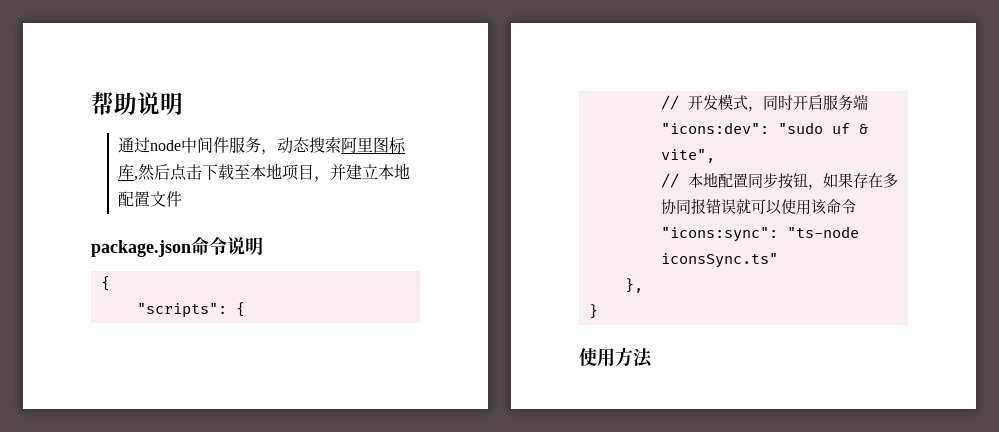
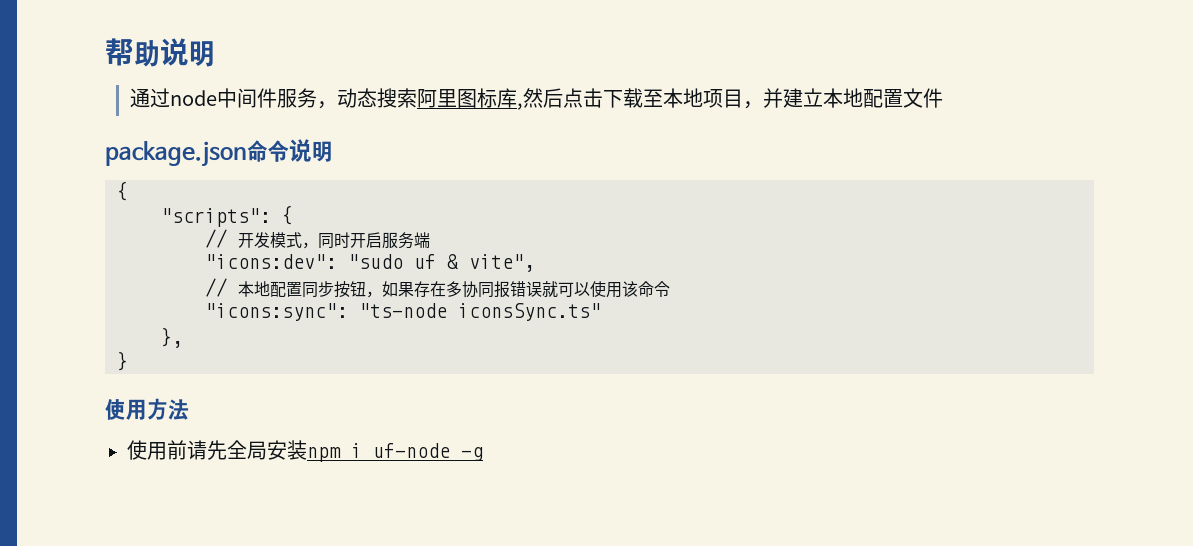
(653, 358) none -> [127,440,483,462] // 使用前请先全局安装npm i uf-node -g

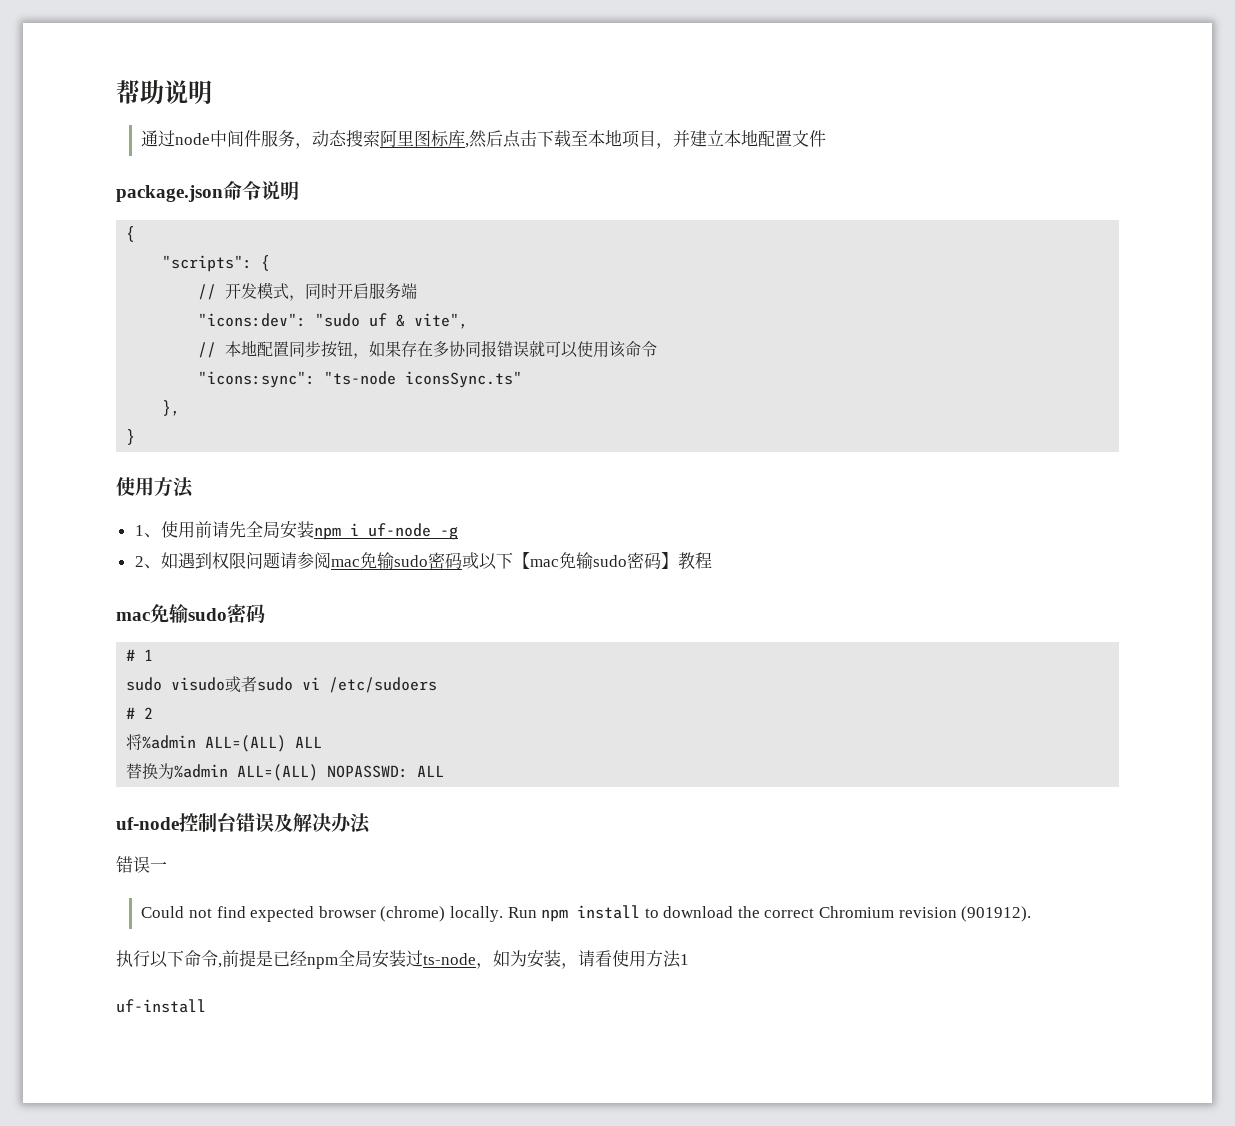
(189, 409) none -> [134,525,161,538] 1、
(483, 454) none -> [134,552,712,570] [116,603,265,623] [126,649,154,661] [126,676,438,693] [126,707,154,719] [126,734,323,752] [126,763,445,781] [116,812,371,834] [116,856,167,873] [141,905,1032,922] [116,950,689,969] [116,999,206,1013] // 2、如遇到权限问题请参阅mac免输sudo密码或以下【mac免输sudo密码】教程 // mac免输sudo密码 // # 1 // sudo visudo或者sudo vi /etc/sudoers // # 2 // 将%admin ALL=(ALL) ALL // 替换为%admin ALL=(ALL) NOPASSWD: ALL // uf-node控制台错误及解决办法 // 错误一 // Could not find expected browser (chrome) locally. Run npm install to download the correct Chromium revision (901912). // 执行以下命令,前提是已经npm全局安装过ts-node，如为安装，请看使用方法1 // uf-install

